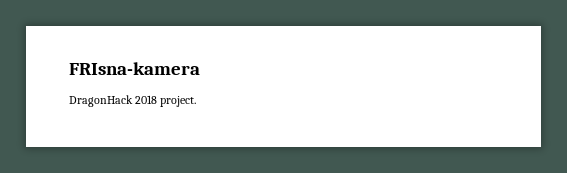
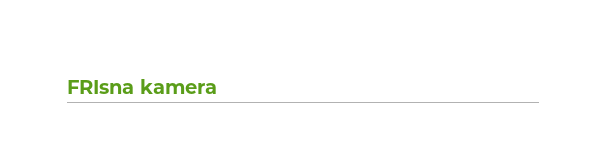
[69,62,200,75] [69,95,197,107] FRIsna-kamera // DragonHack 2018 project. -> [67,79,217,94] FRIsna kamera

